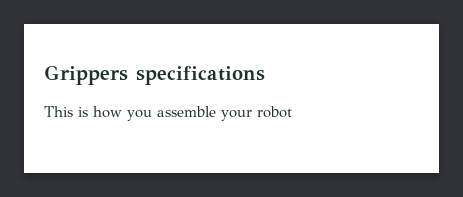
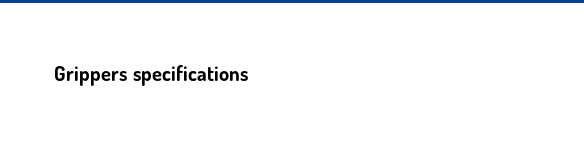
[44,106,292,121] // This is how you assemble your robot -> (248, 75) none

